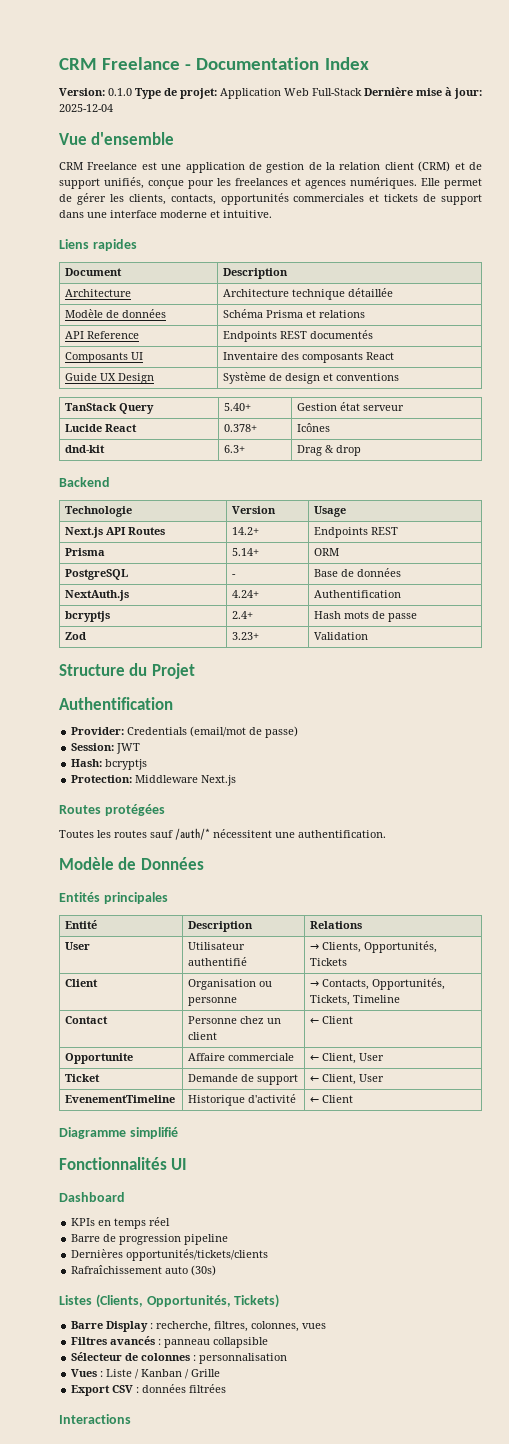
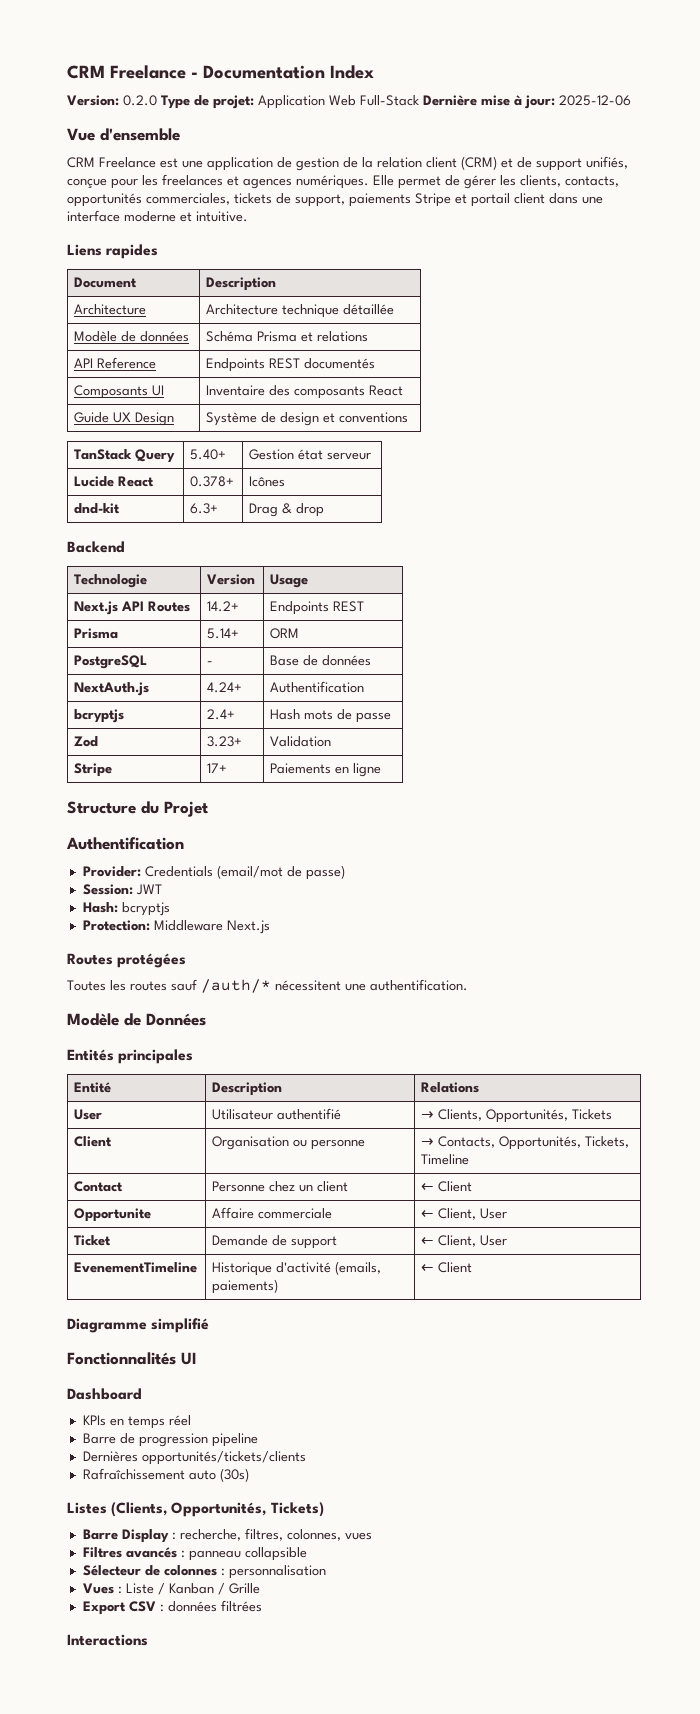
[108,88,132,96] 0.1.0 -> [123,95,157,106] 0.2.0
[59,104,113,112] 2025-12-04 -> [559,95,631,106] 2025-12-06
[293,194,482,205] commerciales et tickets de support -> [146,193,545,207] commerciales, tickets de support, paiements Stripe et portail client
(369, 636) none -> [74,763,113,777] [207,763,228,773] [270,763,382,777] // Stripe | 17+ | Paiements en ligne
(297, 1098) none -> [335,1261,382,1275] [212,1279,279,1294] (emails, paiements)

